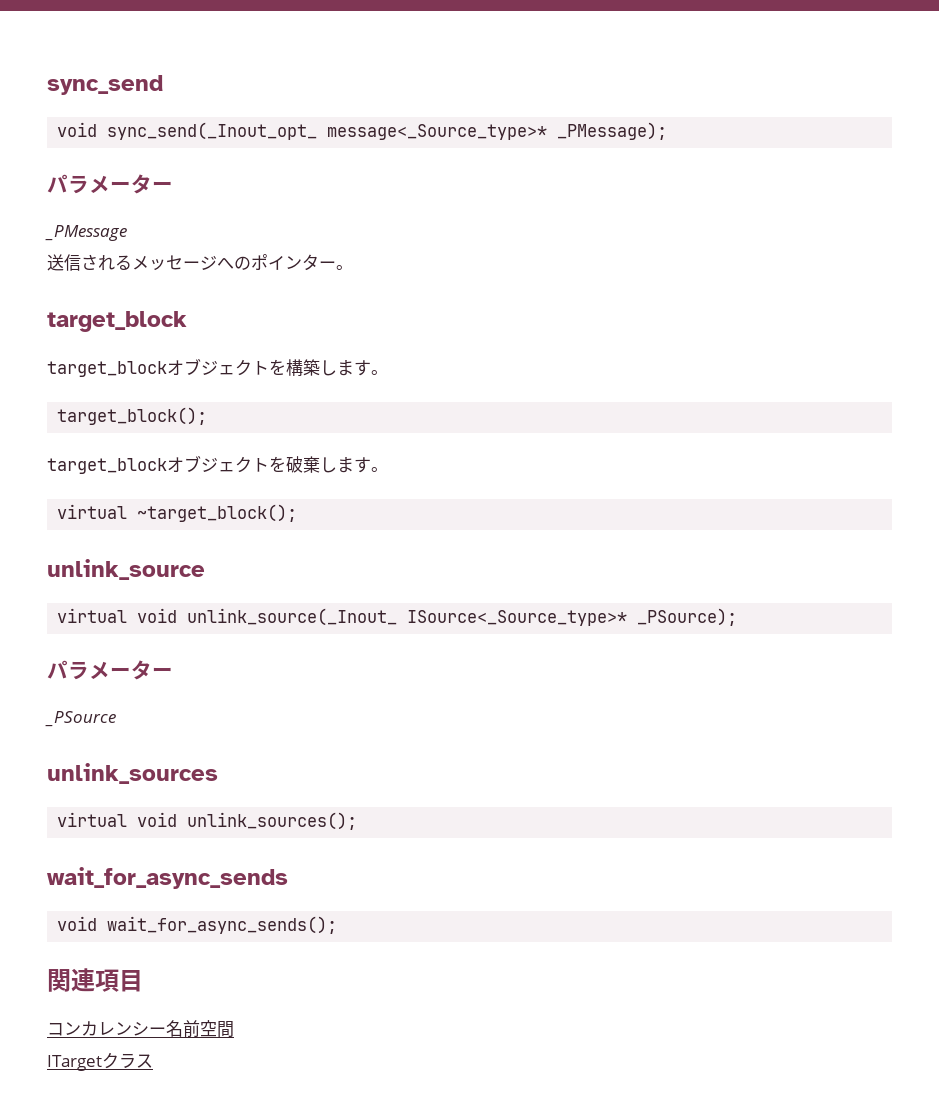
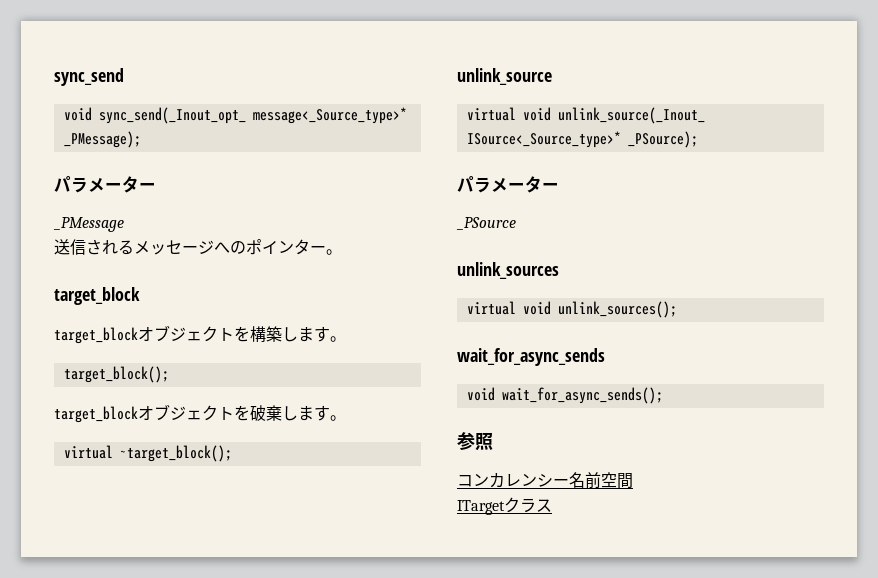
[47,968,143,992] 関連項目 -> [457,432,493,451] 参照

